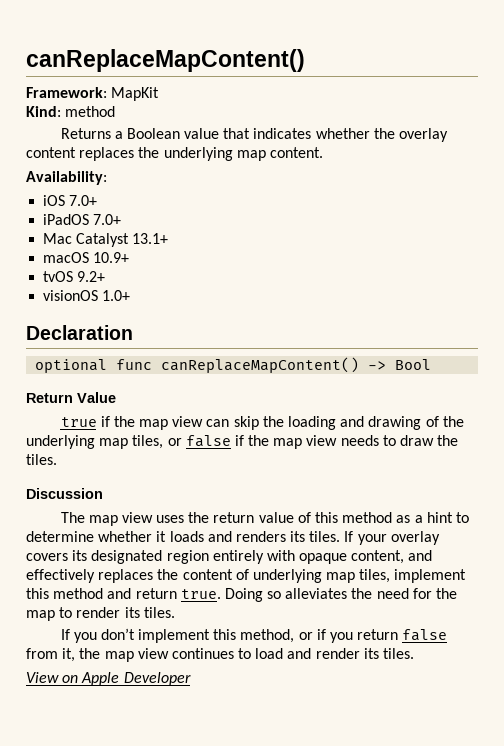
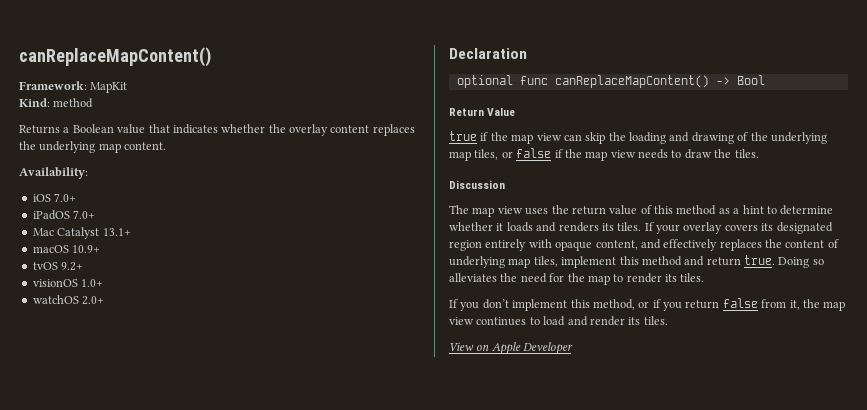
(131, 295) none -> [32,295,105,305] // watchOS 2.0+

